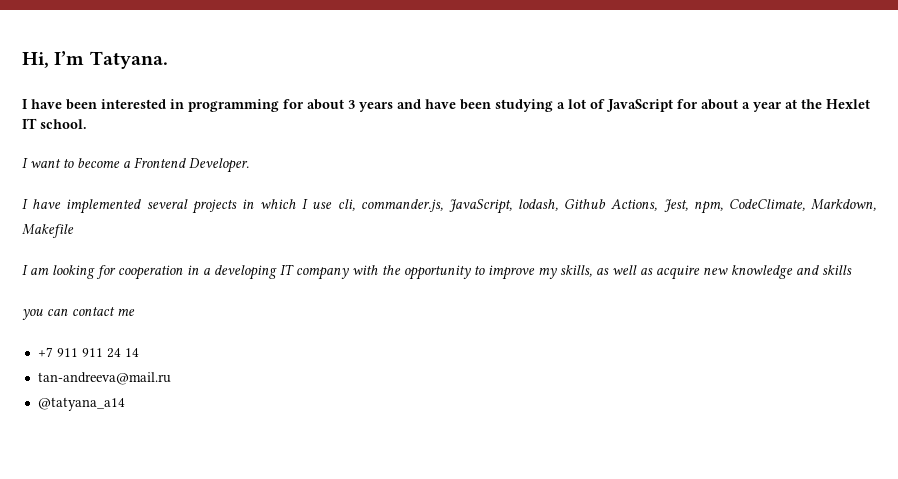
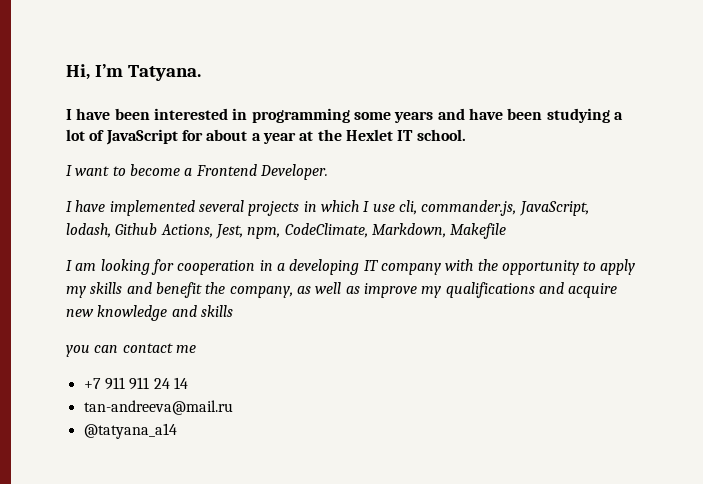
[283,99,355,110] for about 3 -> [353,112,391,120] some
[488,265,653,280] improve my skills, as well as -> [600,259,636,275] [66,282,564,298] apply my skills and benefit the company, as well as improve my qualifications and

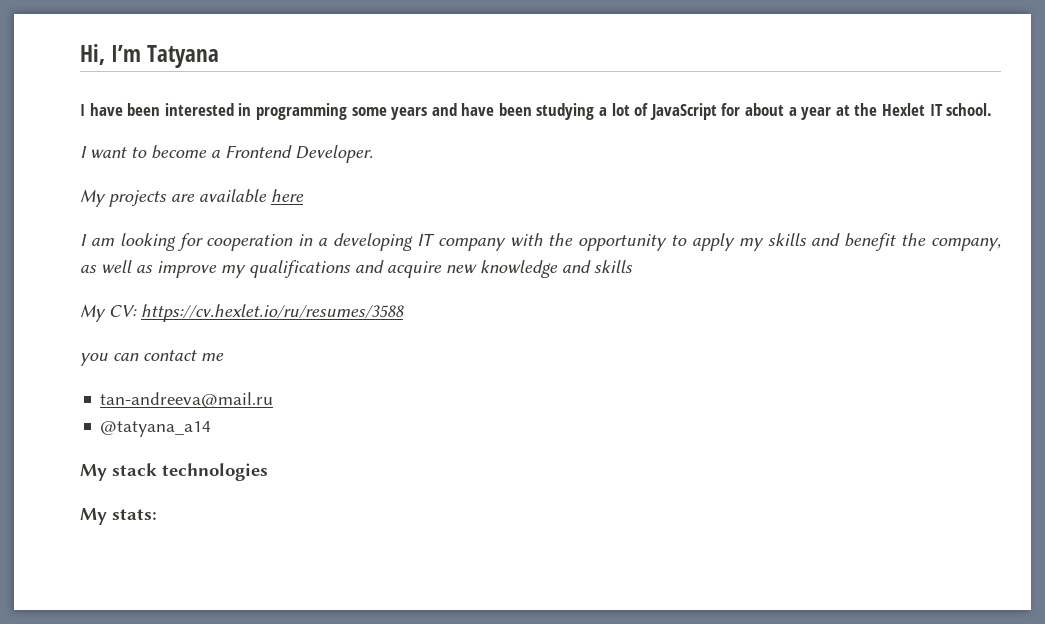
[127,65,201,81] Tatyana. -> [147,45,220,68] Tatyana
[66,200,589,216] [66,223,507,239] I have implemented several projects in which I use cli, commander.js, JavaScript, lodash, Github Actions, Jest, npm, CodeClimate, Markdown, Makefile -> [80,189,304,207] My projects are available here
(233, 311) none -> [80,304,404,322] // My CV: https://cv.hexlet.io/ru/resumes/3588
[83,377,188,390] [83,400,233,415] [83,423,177,439] +7 911 911 24 14 // tan-andreeva@mail.ru // @tatyana_a14 -> [100,392,274,408] [100,421,212,437] [80,463,268,481] [80,508,157,525] tan-andreeva@mail.ru // @tatyana_a14 // My stack technologies // My stats:

